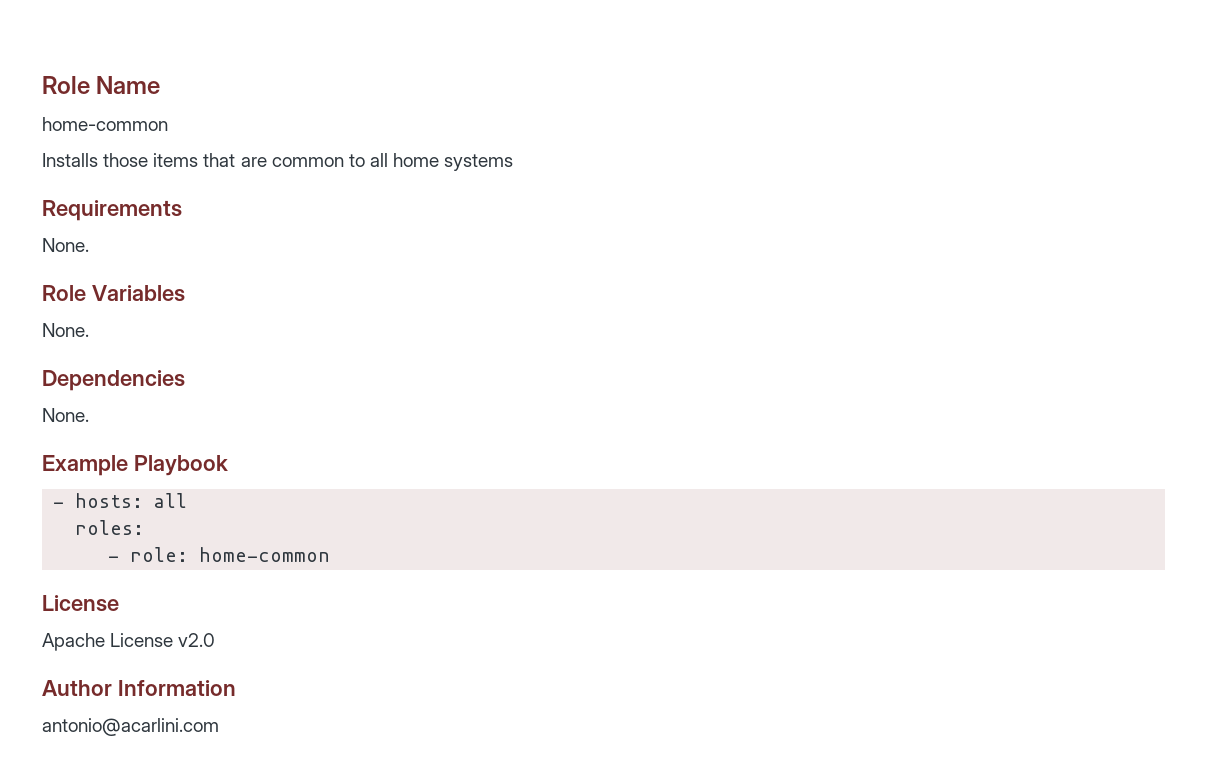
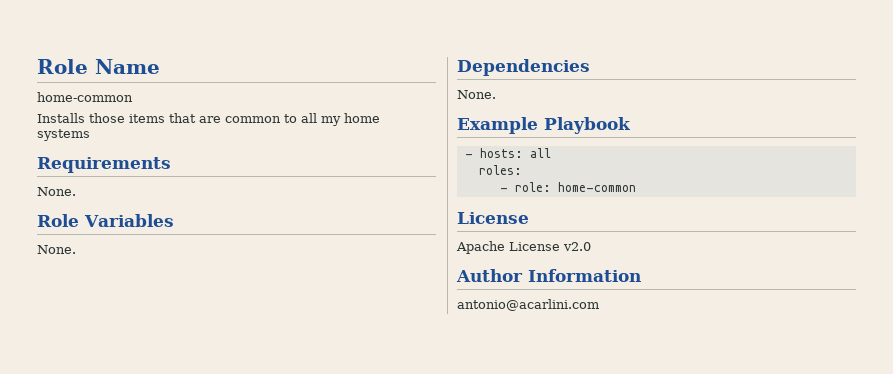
(388, 160) none -> [321,116,341,126] my

